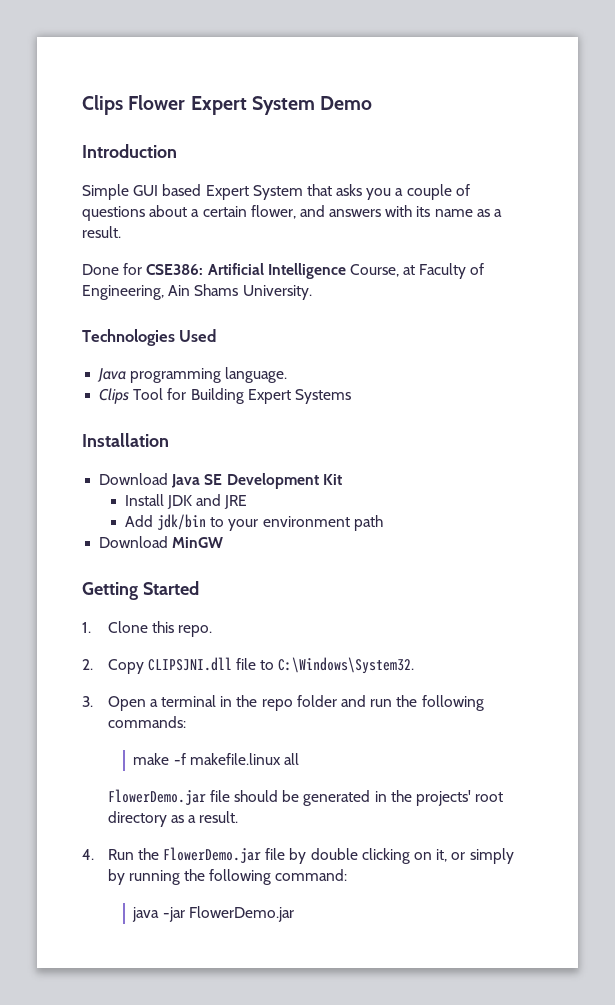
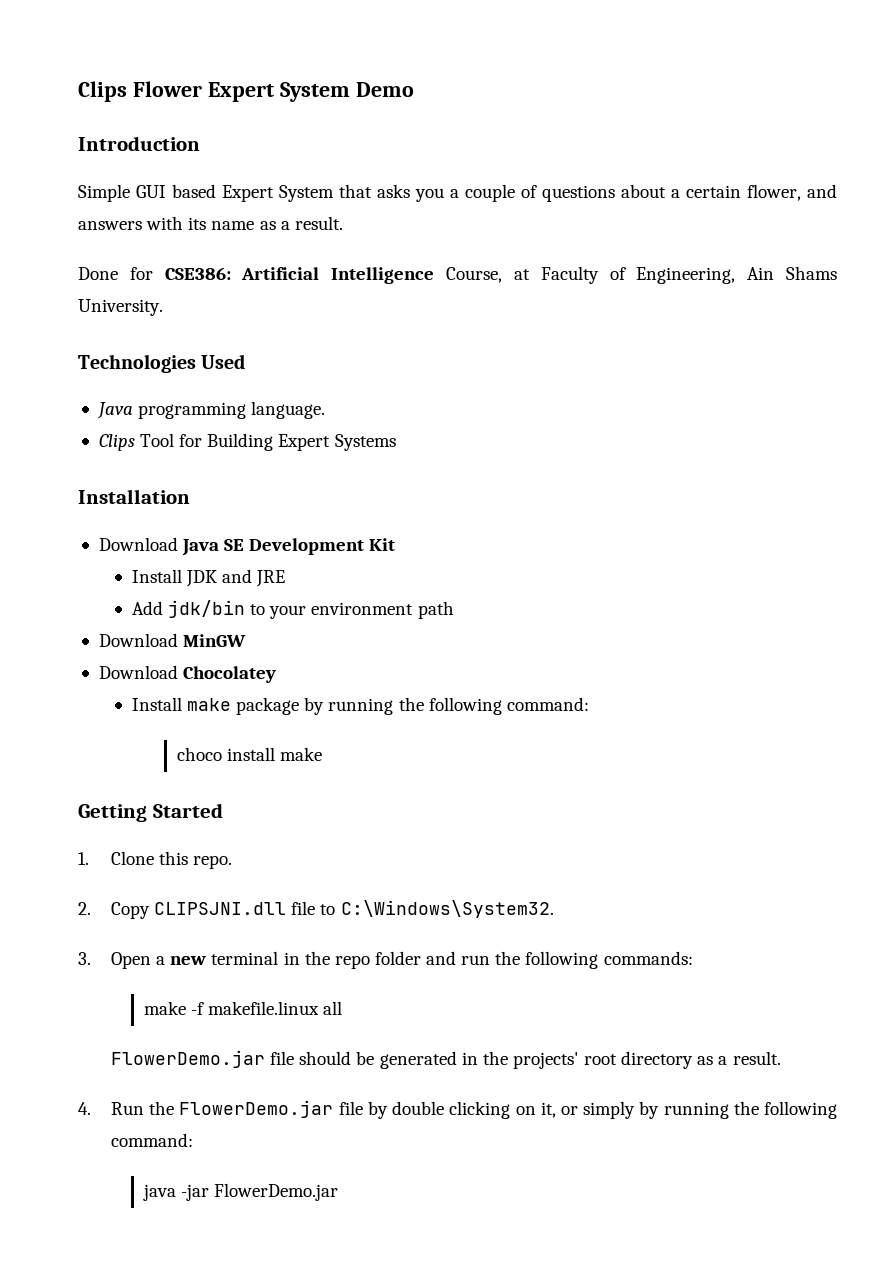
(224, 542) none -> [98,665,277,683] [131,697,589,715] [177,747,323,761] // Download Chocolatey // Install make package by running the following command: // choco install make
(158, 703) none -> [170,956,207,965] new

